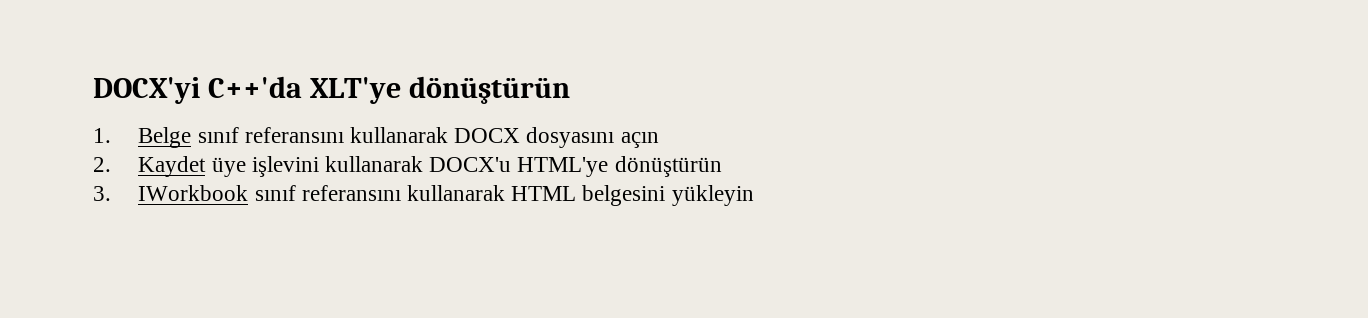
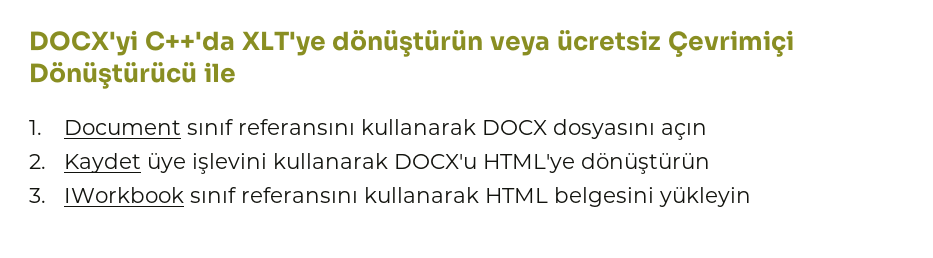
(571, 90) none -> [490,30,794,57] [29,62,236,89] veya ücretsiz Çevrimiçi Dönüştürücü ile
[138,127,192,148] Belge -> [63,120,181,135] Document

